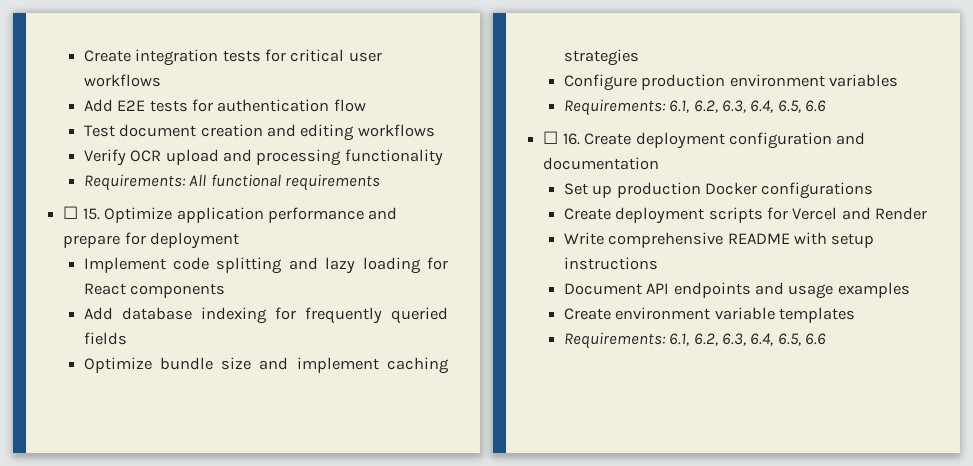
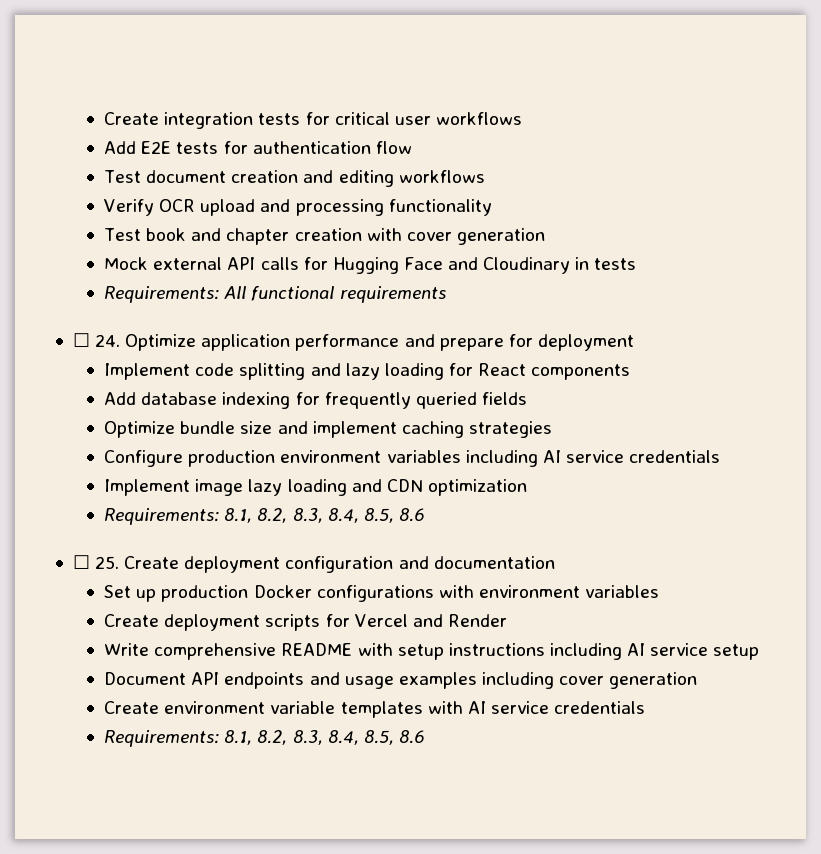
(443, 157) none -> [104,228,545,245] [104,257,637,274] // Test book and chapter creation with cover generation // Mock external API calls for Hugging Face and Cloudinary in tests
[82,208,100,220] 15. -> [95,334,121,347] 24.
[563,99,827,116] [543,131,580,145] // Requirements: 6.1, 6.2, 6.3, 6.4, 6.5, 6.6 // ☐ 16. -> [465,450,721,467] [104,479,527,496] [104,508,424,525] [72,555,120,569] including AI service credentials // Implement image lazy loading and CDN optimization // Requirements: 8.1, 8.2, 8.3, 8.4, 8.5, 8.6 // ☐ 25.
(874, 190) none -> [438,585,660,598] with environment variables
(658, 263) none -> [549,643,760,660] including AI service setup
(910, 290) none -> [481,672,698,689] including cover generation
[563,332,827,349] // Requirements: 6.1, 6.2, 6.3, 6.4, 6.5, 6.6 -> [427,701,646,714] [104,730,424,747] with AI service credentials // Requirements: 8.1, 8.2, 8.3, 8.4, 8.5, 8.6

